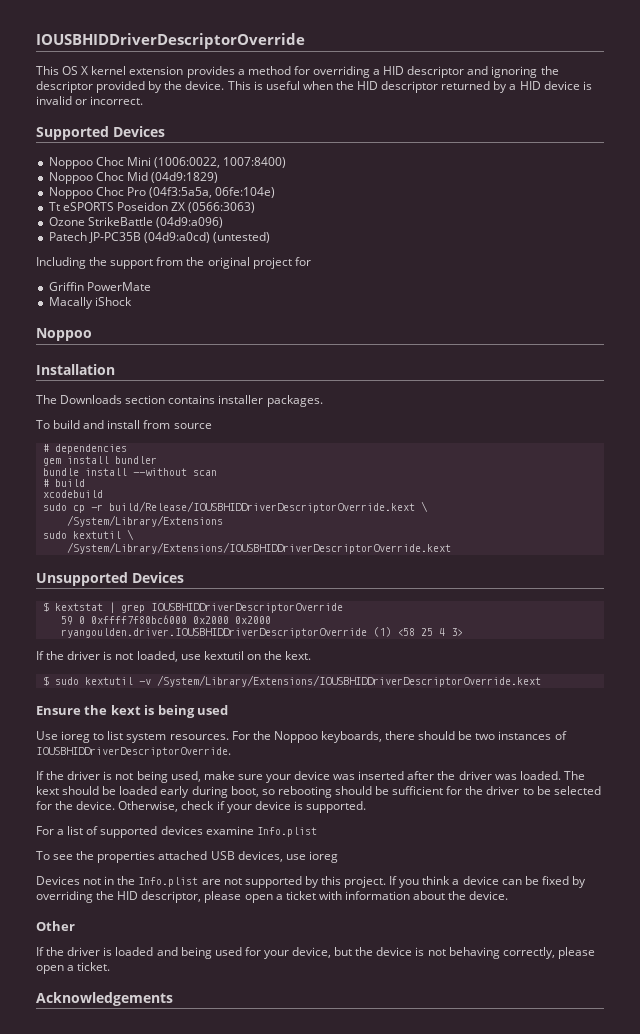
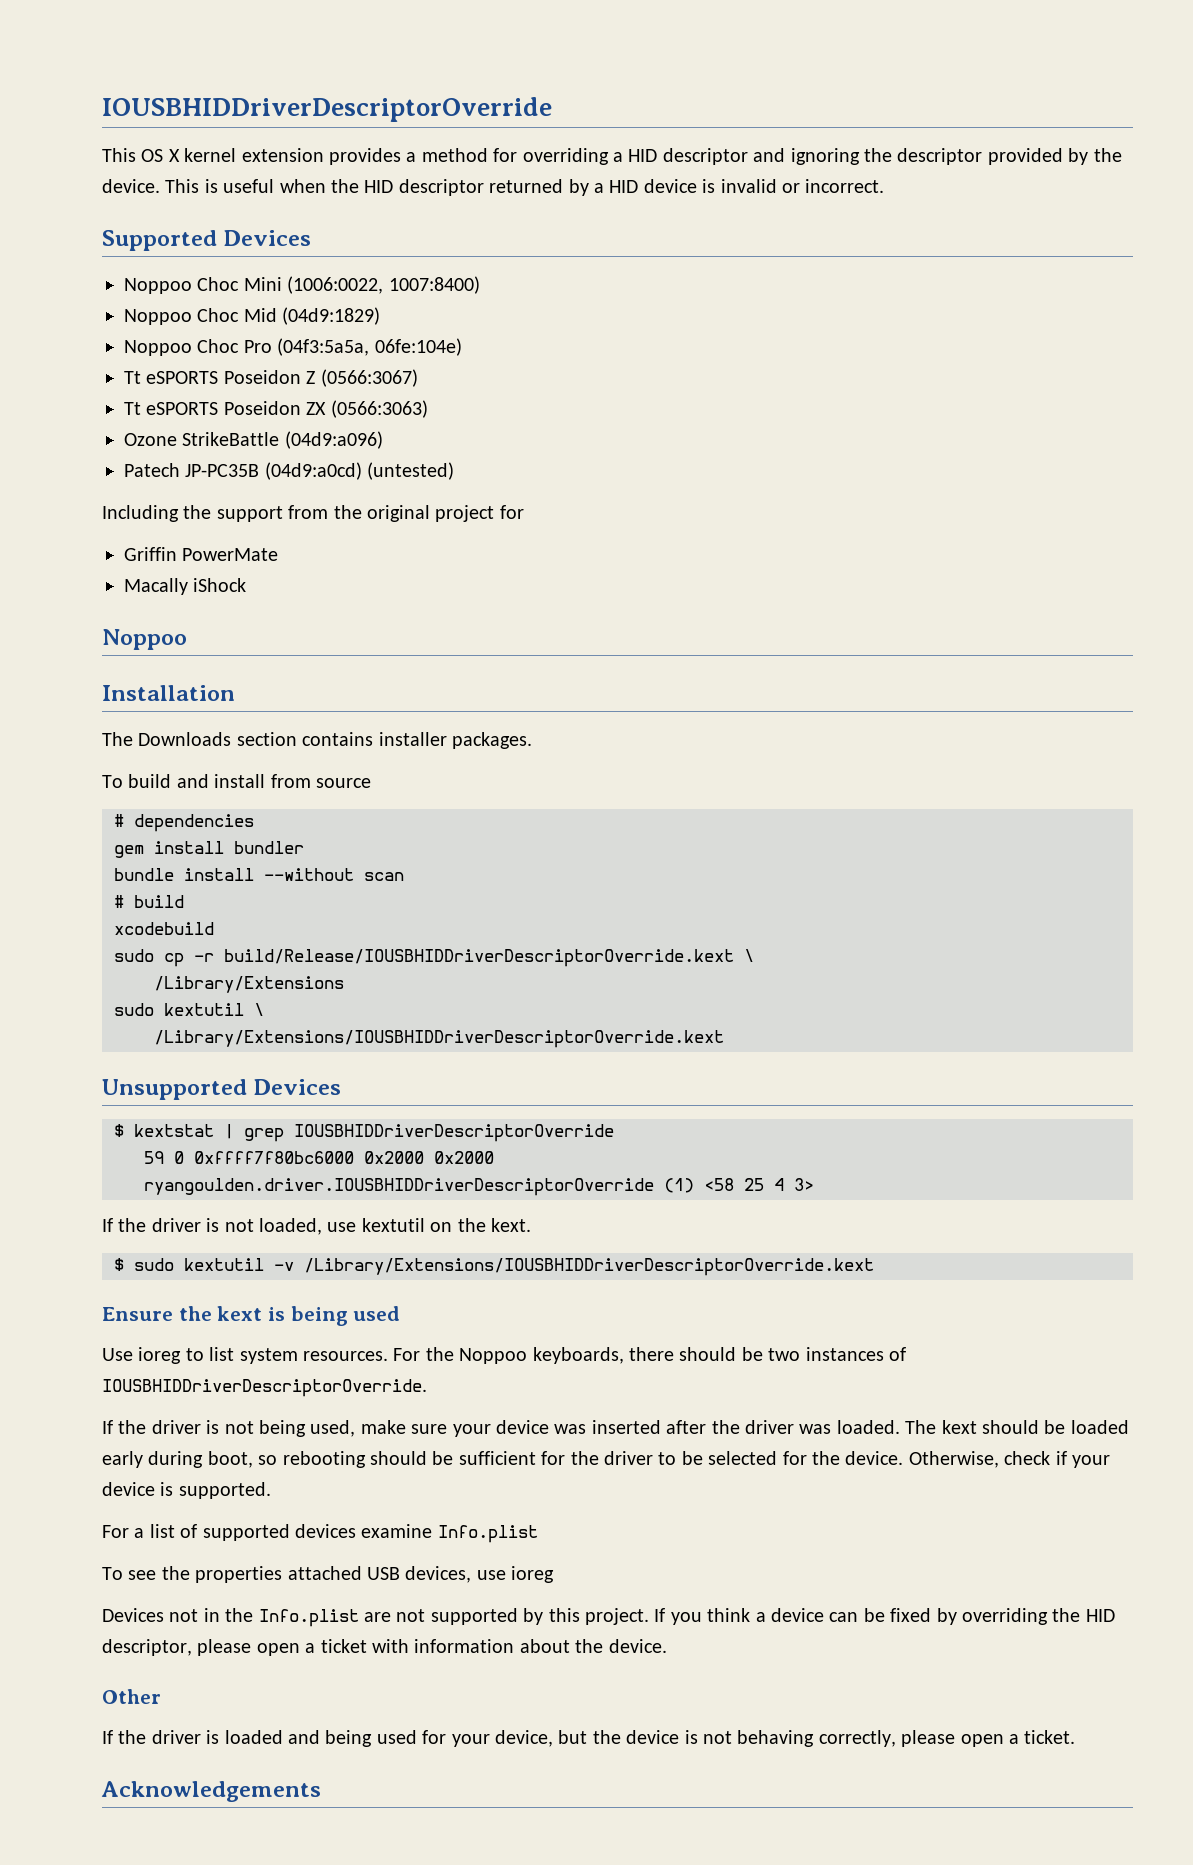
(276, 192) none -> [124,369,418,387] // Tt eSPORTS Poseidon Z (0566:3067)
[66,515,223,527] /System/Library/Extensions -> [154,976,344,993] /Library/Extensions
[66,542,451,554] /System/Library/Extensions/IOUSBHIDDriverDescriptorOverride.kext -> [154,1030,724,1048] /Library/Extensions/IOUSBHIDDriverDescriptorOverride.kext
[156,675,541,687] /System/Library/Extensions/IOUSBHIDDriverDescriptorOverride.kext -> [304,1258,874,1276] /Library/Extensions/IOUSBHIDDriverDescriptorOverride.kext

